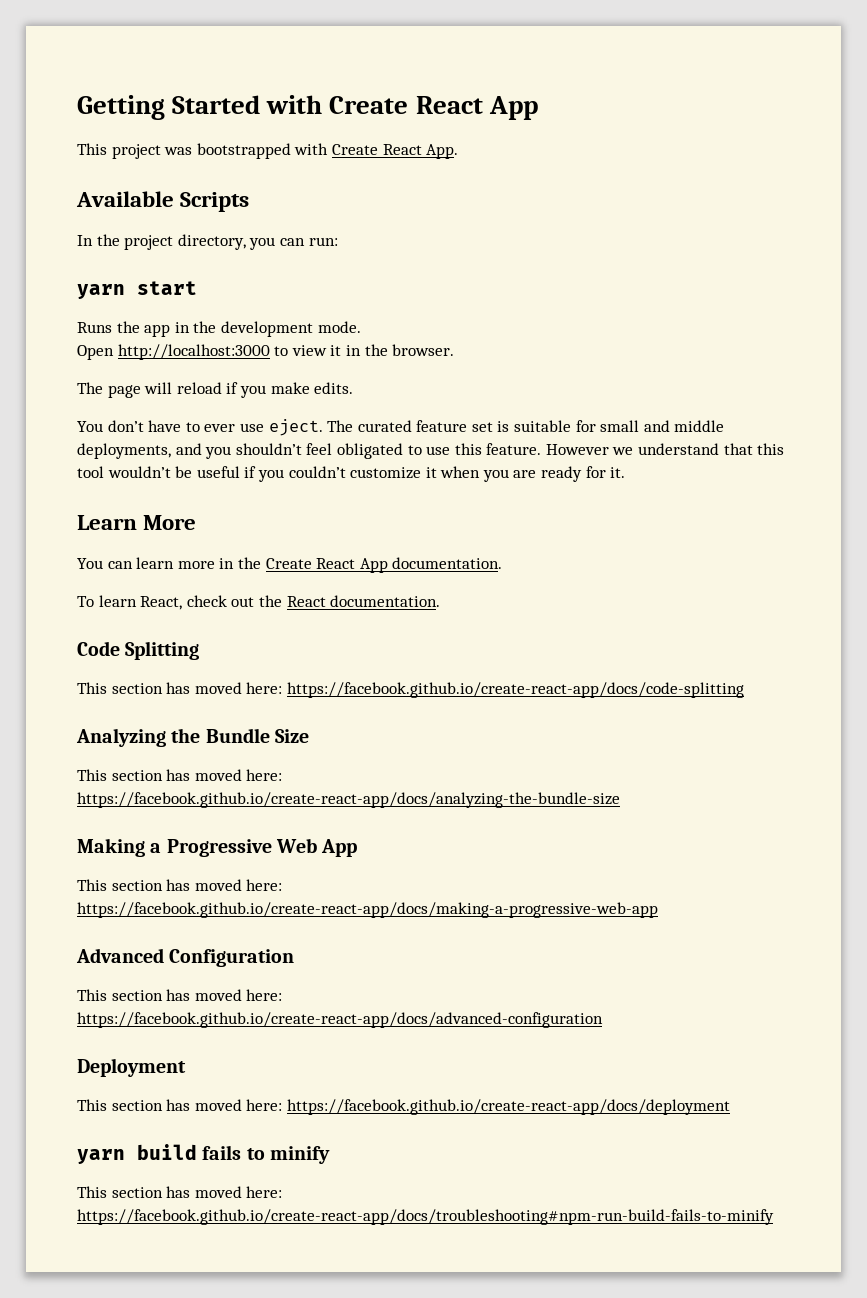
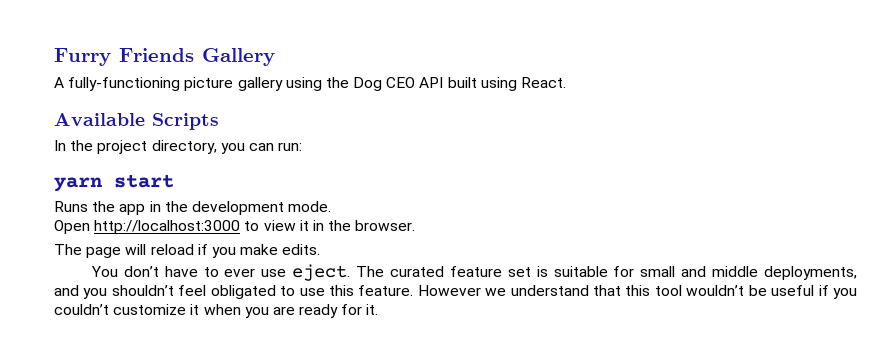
[77,95,538,120] [77,143,459,159] Getting Started with Create React App // This project was bootstrapped with Create React App. -> [54,48,275,66] [54,77,567,91] Furry Friends Gallery // A fully-functioning picture gallery using the Dog CEO API built using React.
[77,515,197,530] [77,557,503,573] [77,595,441,610] [77,641,200,660] [77,682,744,698] [76,728,309,747] [77,769,283,781] [77,792,620,808] [77,838,358,857] [77,879,283,891] [77,902,658,918] [76,948,295,967] [77,989,283,1001] [77,1012,603,1028] [77,1058,186,1077] [77,1099,730,1115] [77,1144,330,1164] [77,1186,283,1198] [77,1209,774,1225] // Learn More // You can learn more in the Create React App documentation. // To learn React, check out the React documentation. // Code Splitting // This section has moved here: https://facebook.github.io/create-react-app/docs/code-splitting // Analyzing the Bundle Size // This section has moved here: https://facebook.github.io/create-react-app/docs/analyzing-the-bundle-size // Making a Progressive Web App // This section has moved here: https://facebook.github.io/create-react-app/docs/making-a-progressive-web-app // Advanced Configuration // This section has moved here: https://facebook.github.io/create-react-app/docs/advanced-configuration // Deployment // This section has moved here: https://facebook.github.io/create-react-app/docs/deployment // yarn build fails to minify // This section has moved here: https://facebook.github.io/create-react-app/docs/troubleshooting#npm-run-build-fails-to-minify -> (379, 309) none

